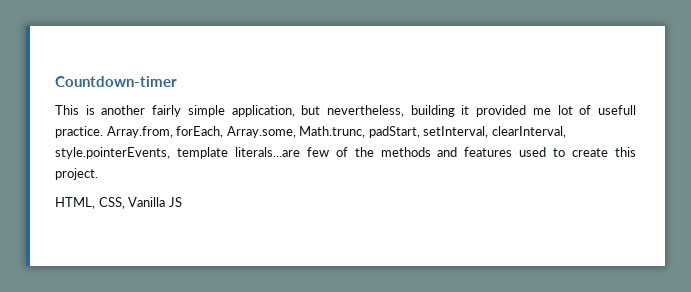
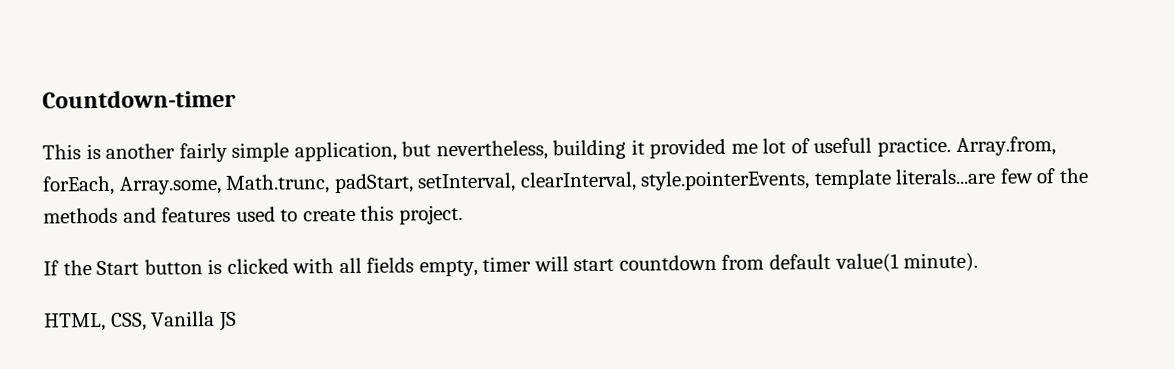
(98, 174) none -> [43,252,979,277] // If the Start button is clicked with all fields empty, timer will start countdown from default value(1 minute).

